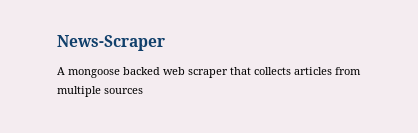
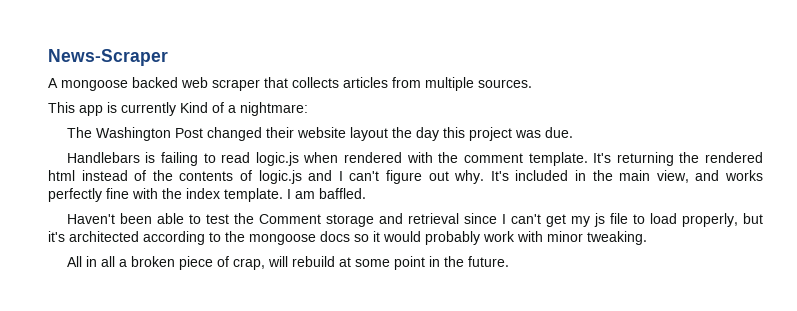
[104,88,143,94] sources -> [478,79,532,88] [48,102,308,116] [66,127,573,141] [66,152,763,166] [48,170,764,184] [48,188,366,202] [66,213,763,227] [48,231,647,245] [66,256,509,270] sources. // This app is currently Kind of a nightmare: // The Washington Post changed their website layout the day this project was due. // Handlebars is failing to read logic.js when rendered with the comment template. It's returning the rendered html instead of the contents of logic.js and I can't figure out why. It's included in the main view, and works perfectly fine with the index template. I am baffled. // Haven't been able to test the Comment storage and retrieval since I can't get my js file to load properly, but it's architected according to the mongoose docs so it would probably work with minor tweaking. // All in all a broken piece of crap, will rebuild at some point in the future.

